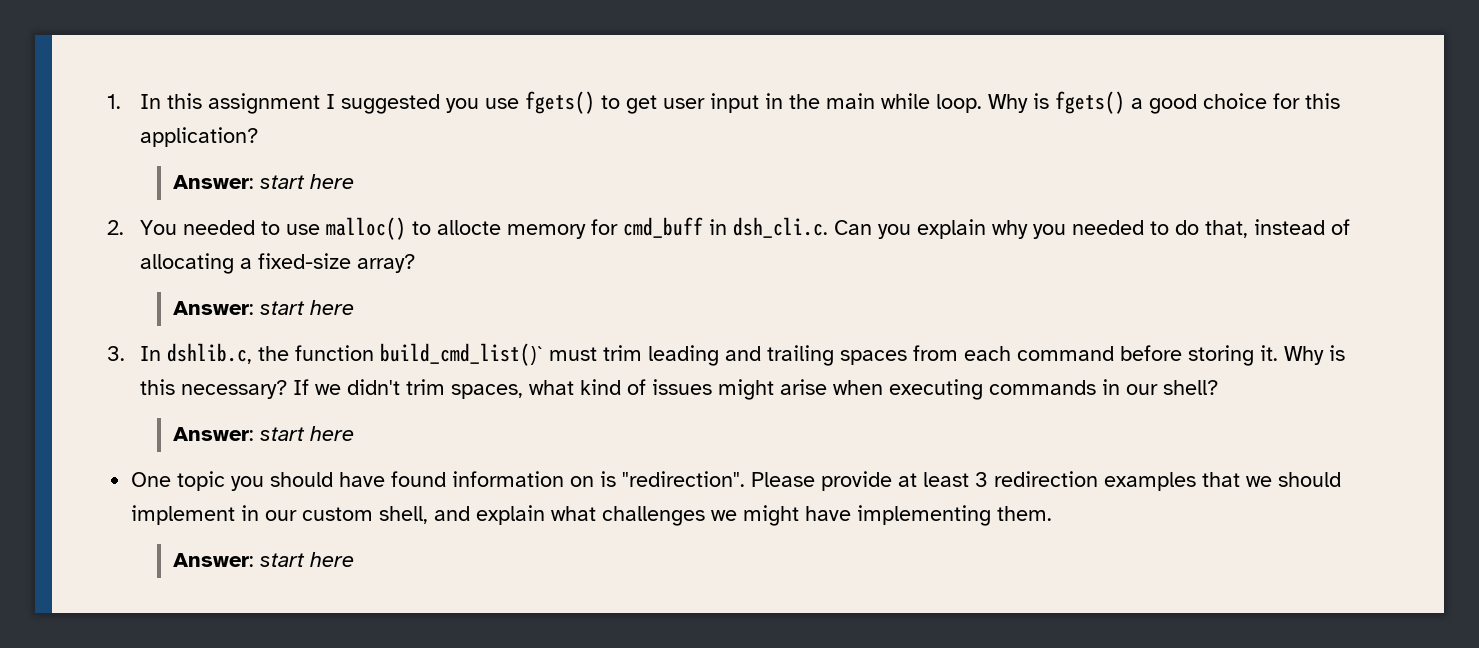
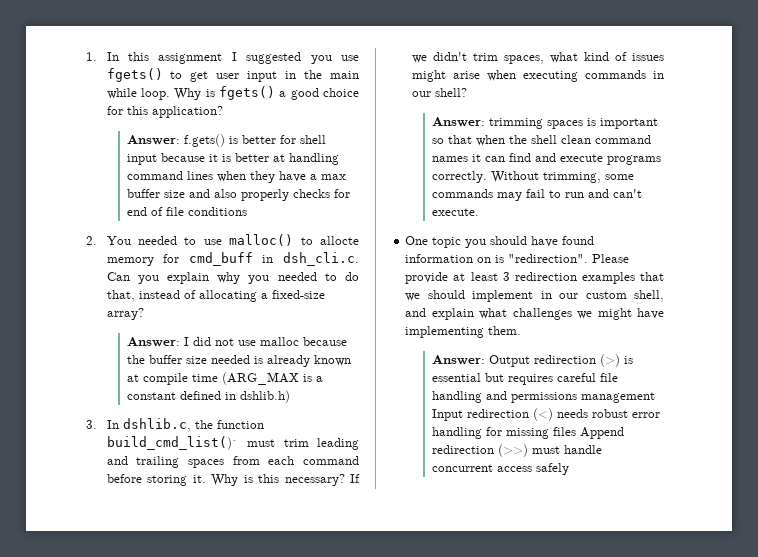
[259,174,354,189] start here -> [184,134,327,147] [127,153,340,165] [127,171,347,183] [127,189,351,201] [127,207,248,216] f.gets() is better for shell input because it is better at handling command lines when they have a max buffer size and also properly checks for end of file conditions
[259,300,354,315] start here -> [184,337,348,346] [127,355,352,367] [127,372,324,385] [127,390,291,403] I did not use malloc because the buffer size needed is already known at compile time (ARG_MAX is a constant defined in dshlib.h)
[259,426,354,441] start here -> [489,118,659,129] [432,135,652,146] [432,153,662,165] [432,171,635,183] [432,189,643,201] [432,208,480,216] trimming spaces is important so that when the shell clean command names it can find and execute programs correctly. Without trimming, some commands may fail to run and can't execute.
[259,552,354,567] start here -> [489,354,634,367] [432,373,619,385] [432,391,656,403] [432,408,661,421] [432,427,625,439] [432,444,603,457] [432,463,570,475] Output redirection (>) is essential but requires careful file handling and permissions management Input redirection (<) needs robust error handling for missing files Append redirection (>>) must handle concurrent access safely

